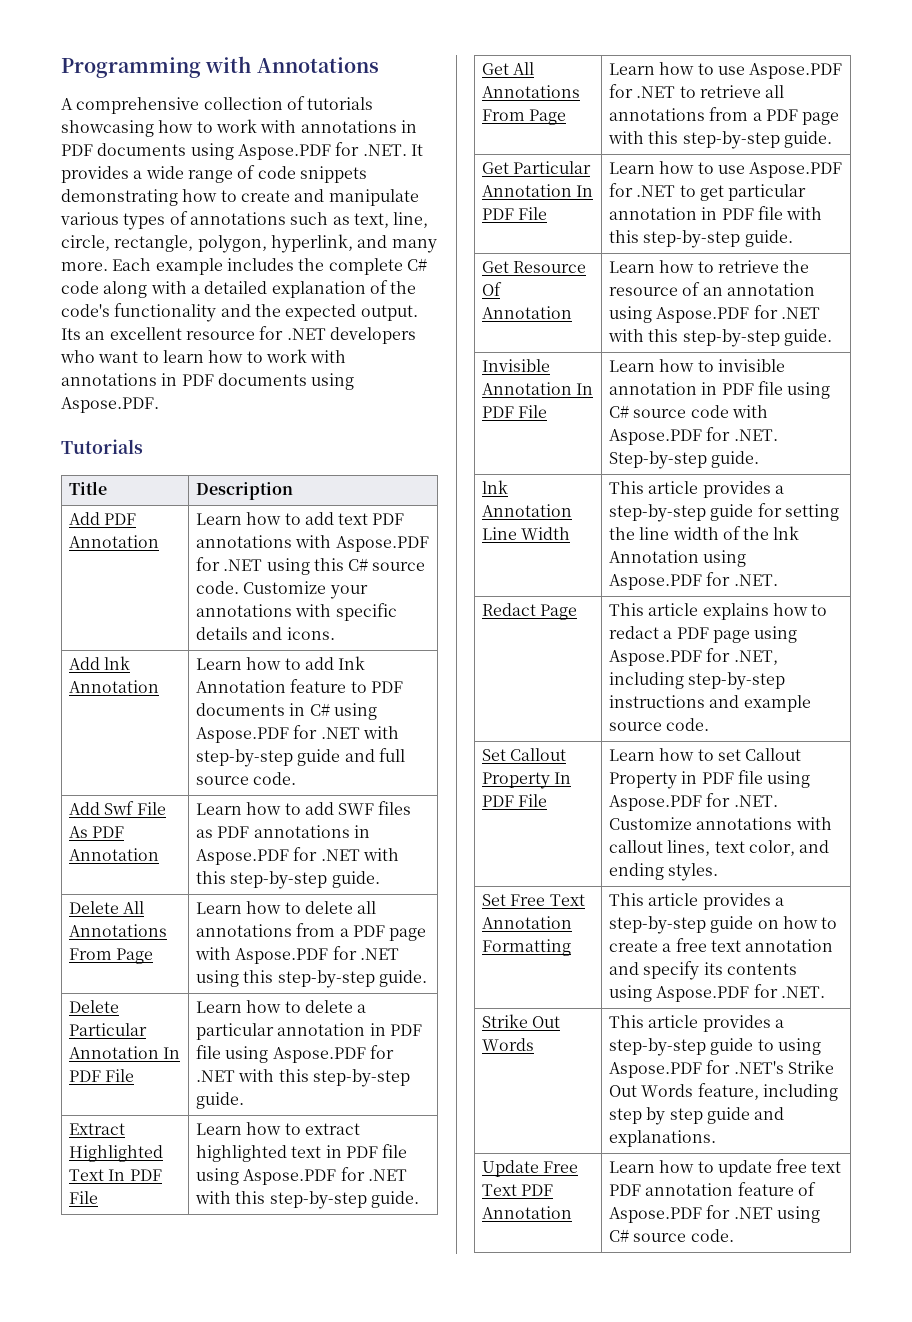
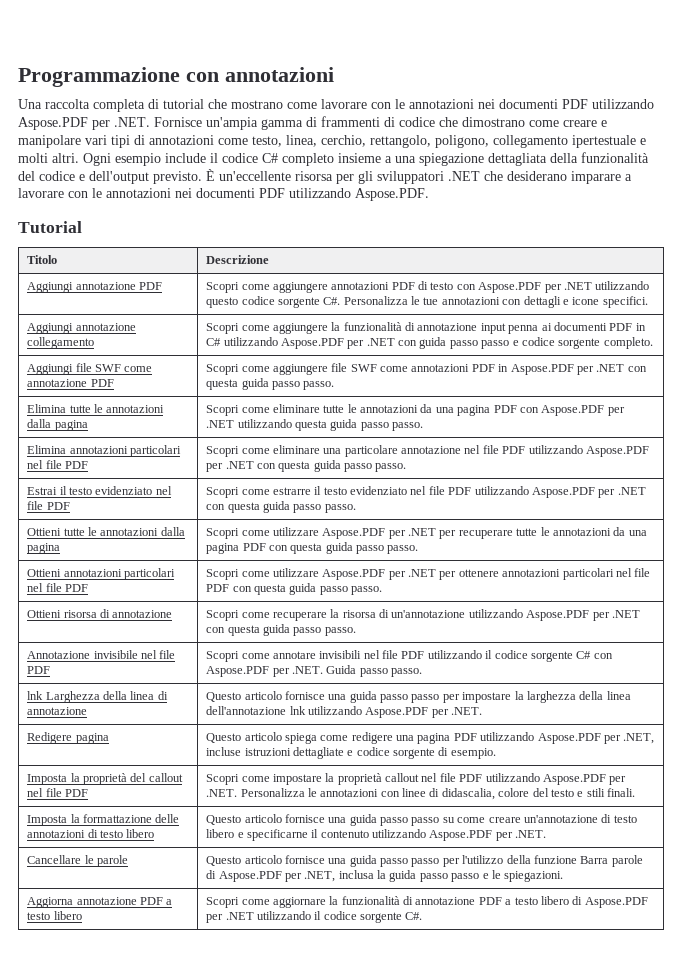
[61,56,379,78] [61,96,374,114] [61,119,417,137] [61,142,423,160] [61,165,367,183] [61,189,419,206] [60,211,429,230] [61,234,437,253] [61,258,427,275] [61,280,417,298] [61,303,418,322] [61,326,416,344] [60,349,347,363] [61,373,355,390] [61,397,159,413] [61,439,143,454] [68,481,107,495] [195,482,293,500] [68,512,137,525] [68,535,159,548] [195,512,405,525] [195,535,429,552] [195,557,426,575] [195,581,368,599] [195,603,397,621] [195,627,335,640] [68,656,131,670] [68,680,159,693] [195,656,366,670] [195,679,403,693] [195,703,377,720] [195,725,399,743] [195,748,405,767] [195,772,297,785] [68,801,166,815] [68,826,125,838] [68,848,159,861] [195,801,412,815] [195,825,370,838] [195,847,399,865] [195,871,380,889] [68,901,145,914] [68,924,167,937] [68,948,154,964] [195,901,377,914] [195,923,427,941] [194,946,399,964] [195,970,427,988] [68,1000,119,1013] [68,1023,147,1036] [68,1046,181,1059] [68,1069,135,1082] [195,1000,367,1013] [195,1023,422,1040] [195,1045,394,1063] [195,1069,410,1087] [195,1092,244,1109] [68,1123,125,1135] [68,1145,163,1162] [68,1169,162,1181] [68,1191,98,1204] [195,1122,360,1135] [195,1144,408,1162] [195,1167,407,1185] [194,1191,419,1209] [481,62,535,75] [481,85,580,98] [481,109,567,125] [608,62,843,79] [608,84,785,98] [608,107,840,125] [607,131,832,149] [481,161,592,174] [481,184,594,197] [481,207,548,220] [608,161,843,178] [608,183,807,201] [608,206,823,220] [608,230,793,248] [481,261,587,273] [481,282,502,296] [481,306,572,319] [608,260,810,273] [608,282,815,296] [608,305,820,323] [607,329,832,347] [481,359,550,372] [481,382,594,395] [481,405,548,418] [608,359,785,372] [608,381,831,399] [608,405,768,418] [608,427,778,445] [608,451,760,469] [481,480,508,494] [481,504,572,517] [481,527,571,540] [608,481,784,498] [608,503,839,522] [608,526,800,540] [608,550,747,567] [608,572,778,590] [481,603,578,620] [608,603,828,620] [608,626,798,643] [608,648,778,666] [608,672,786,690] [608,695,811,712] [608,718,710,731] [481,748,567,761] [481,772,572,789] [481,794,548,807] [608,748,802,761] [608,770,811,789] [608,793,778,811] [608,817,832,830] [608,840,830,856] [608,863,719,881] [481,894,585,906] [481,916,572,929] [481,939,571,956] [608,893,784,910] [608,916,838,934] [608,938,834,952] [608,961,797,980] [608,984,825,1002] [481,1014,561,1028] [481,1038,534,1051] [608,1015,784,1032] [608,1038,821,1056] [608,1060,834,1078] [608,1083,838,1101] [608,1107,785,1125] [608,1130,716,1147] [481,1160,579,1177] [481,1184,554,1196] [481,1206,572,1219] [608,1159,842,1177] [608,1182,816,1196] [608,1205,820,1223] [608,1229,734,1242] Programming with Annotations // A comprehensive collection of tutorials showcasing how to work with annotations in PDF documents using Aspose.PDF for .NET. It provides a wide range of code snippets demonstrating how to create and manipulate various types of annotations such as text, line, circle, rectangle, polygon, hyperlink, and many more. Each example includes the complete C# code along with a detailed explanation of the code's functionality and the expected output. Its an excellent resource for .NET developers who want to learn how to work with annotations in PDF documents using Aspose.PDF. // Tutorials // Title | Description // Add PDF Annotation | Learn how to add text PDF annotations with Aspose.PDF for .NET using this C# source code. Customize your annotations with specific details and icons. // Add lnk Annotation | Learn how to add Ink Annotation feature to PDF documents in C# using Aspose.PDF for .NET with step-by-step guide and full source code. // Add Swf File As PDF Annotation | Learn how to add SWF files as PDF annotations in Aspose.PDF for .NET with this step-by-step guide. // Delete All Annotations From Page | Learn how to delete all annotations from a PDF page with Aspose.PDF for .NET using this step-by-step guide. // Delete Particular Annotation In PDF File | Learn how to delete a particular annotation in PDF file using Aspose.PDF for .NET with this step-by-step guide. // Extract Highlighted Text In PDF File | Learn how to extract highlighted text in PDF file using Aspose.PDF for .NET with this step-by-step guide. // Get All Annotations From Page | Learn how to use Aspose.PDF for .NET to retrieve all annotations from a PDF page with this step-by-step guide. // Get Particular Annotation In PDF File | Learn how to use Aspose.PDF for .NET to get particular annotation in PDF file with this step-by-step guide. // Get Resource Of Annotation | Learn how to retrieve the resource of an annotation using Aspose.PDF for .NET with this step-by-step guide. // Invisible Annotation In PDF File | Learn how to invisible annotation in PDF file using C# source code with Aspose.PDF for .NET. Step-by-step guide. // lnk Annotation Line Width | This article provides a step-by-step guide for setting the line width of the lnk Annotation using Aspose.PDF for .NET. // Redact Page | This article explains how to redact a PDF page using Aspose.PDF for .NET, including step-by-step instructions and example source code. // Set Callout Property In PDF File | Learn how to set Callout Property in PDF file using Aspose.PDF for .NET. Customize annotations with callout lines, text color, and ending styles. // Set Free Text Annotation Formatting | This article provides a step-by-step guide on how to create a free text annotation and specify its contents using Aspose.PDF for .NET. // Strike Out Words | This article provides a step-by-step guide to using Aspose.PDF for .NET's Strike Out Words feature, including step by step guide and explanations. // Update Free Text PDF Annotation | Learn how to update free text PDF annotation feature of Aspose.PDF for .NET using C# source code. -> [18,67,334,87] [18,99,654,112] [18,116,607,130] [18,135,646,148] [18,152,649,166] [18,169,632,184] [18,188,429,201] [18,221,82,233] [27,255,58,264] [206,255,270,264] [27,282,162,293] [206,281,650,293] [206,296,648,308] [27,323,136,334] [27,337,95,349] [206,322,646,334] [206,337,653,349] [27,363,153,375] [27,379,114,387] [206,363,647,375] [206,378,335,390] [27,404,165,413] [27,419,88,431] [206,404,625,416] [206,419,424,431] [27,445,181,457] [27,460,88,469] [206,445,649,457] [206,460,407,472] [27,486,172,495] [27,501,70,510] [206,486,646,498] [206,501,356,513] [27,527,185,536] [27,543,61,554] [206,527,647,539] [206,542,419,554] [27,568,175,580] [27,583,88,592] [206,568,651,580] [206,583,383,595] [27,609,173,618] [206,609,640,621] [206,624,356,636] [27,650,176,659] [27,666,51,674] [206,650,613,662] [206,665,423,677] [27,691,168,703] [27,707,88,715] [206,691,631,703] [206,706,483,718] [27,732,109,744] [206,732,655,744] [206,747,496,759] [27,773,183,785] [27,788,88,797] [206,773,627,785] [206,788,636,800] [27,814,180,826] [27,829,155,838] [206,814,637,826] [206,829,547,841] [27,855,128,867] [206,855,643,867] [206,870,564,882] [27,897,173,908] [27,911,82,920] [206,896,648,908] [206,911,423,923] Programmazione con annotazioni // Una raccolta completa di tutorial che mostrano come lavorare con le annotazioni nei documenti PDF utilizzando Aspose.PDF per .NET. Fornisce un'ampia gamma di frammenti di codice che dimostrano come creare e manipolare vari tipi di annotazioni come testo, linea, cerchio, rettangolo, poligono, collegamento ipertestuale e molti altri. Ogni esempio include il codice C# completo insieme a una spiegazione dettagliata della funzionalità del codice e dell'output previsto. È un'eccellente risorsa per gli sviluppatori .NET che desiderano imparare a lavorare con le annotazioni nei documenti PDF utilizzando Aspose.PDF. // Tutorial // Titolo | Descrizione // Aggiungi annotazione PDF | Scopri come aggiungere annotazioni PDF di testo con Aspose.PDF per .NET utilizzando questo codice sorgente C#. Personalizza le tue annotazioni con dettagli e icone specifici. // Aggiungi annotazione collegamento | Scopri come aggiungere la funzionalità di annotazione input penna ai documenti PDF in C# utilizzando Aspose.PDF per .NET con guida passo passo e codice sorgente completo. // Aggiungi file SWF come annotazione PDF | Scopri come aggiungere file SWF come annotazioni PDF in Aspose.PDF per .NET con questa guida passo passo. // Elimina tutte le annotazioni dalla pagina | Scopri come eliminare tutte le annotazioni da una pagina PDF con Aspose.PDF per .NET utilizzando questa guida passo passo. // Elimina annotazioni particolari nel file PDF | Scopri come eliminare una particolare annotazione nel file PDF utilizzando Aspose.PDF per .NET con questa guida passo passo. // Estrai il testo evidenziato nel file PDF | Scopri come estrarre il testo evidenziato nel file PDF utilizzando Aspose.PDF per .NET con questa guida passo passo. // Ottieni tutte le annotazioni dalla pagina | Scopri come utilizzare Aspose.PDF per .NET per recuperare tutte le annotazioni da una pagina PDF con questa guida passo passo. // Ottieni annotazioni particolari nel file PDF | Scopri come utilizzare Aspose.PDF per .NET per ottenere annotazioni particolari nel file PDF con questa guida passo passo. // Ottieni risorsa di annotazione | Scopri come recuperare la risorsa di un'annotazione utilizzando Aspose.PDF per .NET con questa guida passo passo. // Annotazione invisibile nel file PDF | Scopri come annotare invisibili nel file PDF utilizzando il codice sorgente C# con Aspose.PDF per .NET. Guida passo passo. // lnk Larghezza della linea di annotazione | Questo articolo fornisce una guida passo passo per impostare la larghezza della linea dell'annotazione lnk utilizzando Aspose.PDF per .NET. // Redigere pagina | Questo articolo spiega come redigere una pagina PDF utilizzando Aspose.PDF per .NET, incluse istruzioni dettagliate e codice sorgente di esempio. // Imposta la proprietà del callout nel file PDF | Scopri come impostare la proprietà callout nel file PDF utilizzando Aspose.PDF per .NET. Personalizza le annotazioni con linee di didascalia, colore del testo e stili finali. // Imposta la formattazione delle annotazioni di testo libero | Questo articolo fornisce una guida passo passo su come creare un'annotazione di testo libero e specificarne il contenuto utilizzando Aspose.PDF per .NET. // Cancellare le parole | Questo articolo fornisce una guida passo passo per l'utilizzo della funzione Barra parole di Aspose.PDF per .NET, inclusa la guida passo passo e le spiegazioni. // Aggiorna annotazione PDF a testo libero | Scopri come aggiornare la funzionalità di annotazione PDF a testo libero di Aspose.PDF per .NET utilizzando il codice sorgente C#.

